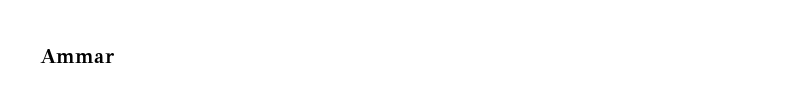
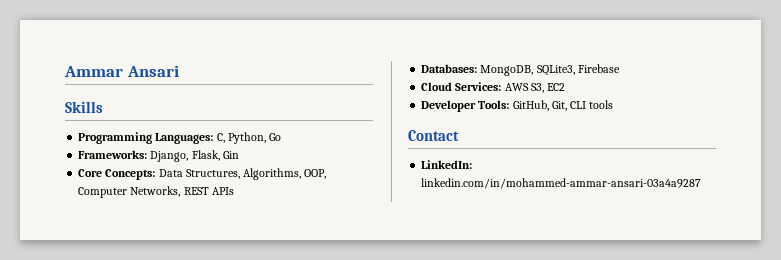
(115, 56) none -> [126,65,179,77] [65,101,103,113] [78,132,282,144] [78,150,239,162] [78,168,327,180] [78,186,234,198] [421,64,620,76] [421,82,566,93] [421,100,614,112] [408,130,459,141] [421,160,473,169] [421,178,702,189] Ansari // Skills // Programming Languages: C, Python, Go // Frameworks: Django, Flask, Gin // Core Concepts: Data Structures, Algorithms, OOP, Computer Networks, REST APIs // Databases: MongoDB, SQLite3, Firebase // Cloud Services: AWS S3, EC2 // Developer Tools: GitHub, Git, CLI tools // Contact // LinkedIn: linkedin.com/in/mohammed-ammar-ansari-03a4a9287

